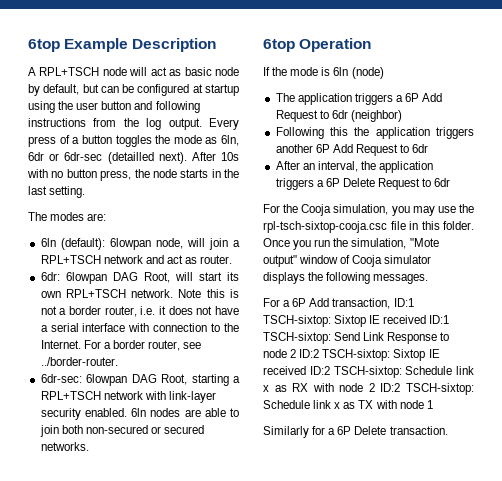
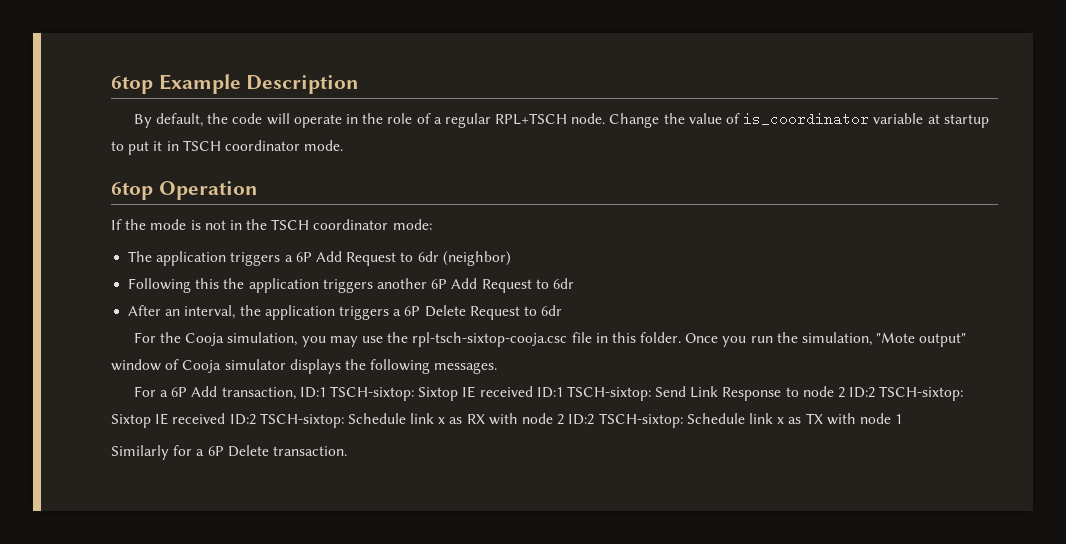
[28,67,239,76] [28,84,239,96] [28,101,200,113] [28,118,240,130] [28,135,239,147] [28,152,239,164] [27,169,239,181] [28,186,86,198] [28,212,107,221] [40,238,240,250] [40,255,233,264] [40,272,239,284] [40,289,240,298] [40,306,239,317] [40,323,240,332] [40,340,202,351] [40,357,118,366] [40,374,240,386] [40,391,216,403] [40,408,239,420] [39,425,205,437] [40,442,89,451] A RPL+TSCH node will act as basic node by default, but can be configured at startup using the user button and following instructions from the log output. Every press of a button toggles the mode as 6ln, 6dr or 6dr-sec (detailled next). After 10s with no button press, the node starts in the last setting. // The modes are: // 6ln (default): 6lowpan node, will join a RPL+TSCH network and act as router. // 6dr: 6lowpan DAG Root, will start its own RPL+TSCH network. Note this is not a border router, i.e. it does not have a serial interface with connection to the Internet. For a border router, see ../border-router. // 6dr-sec: 6lowpan DAG Root, starting a RPL+TSCH network with link-layer security enabled. 6ln nodes are able to join both non-secured or secured networks. -> [133,112,989,128] [111,140,344,155] By default, the code will operate in the role of a regular RPL+TSCH node. Change the value of is_coordinator variable at startup to put it in TSCH coordinator mode.
[333,67,384,79] 6ln (node) -> [204,219,432,230] not in the TSCH coordinator mode:

